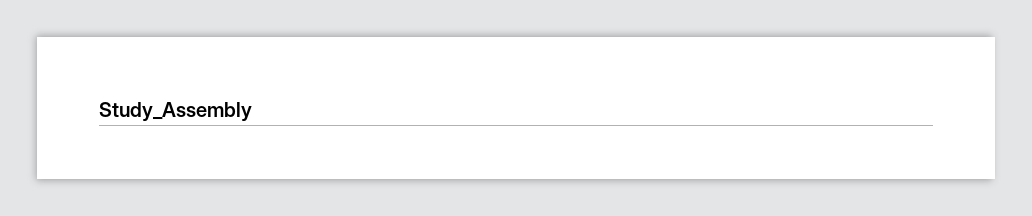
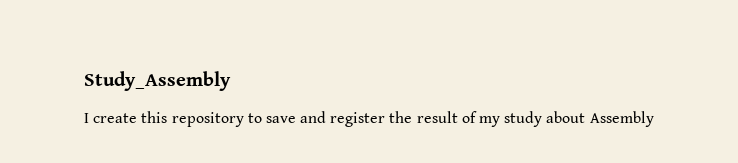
(252, 112) none -> [84,111,654,127] // I create this repository to save and register the result of my study about Assembly

